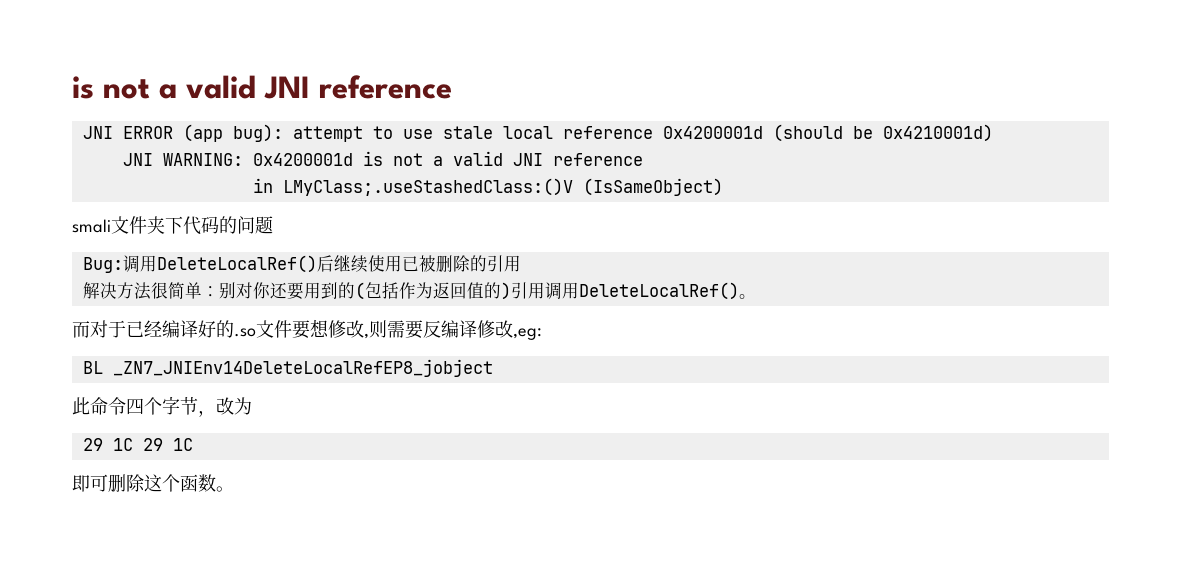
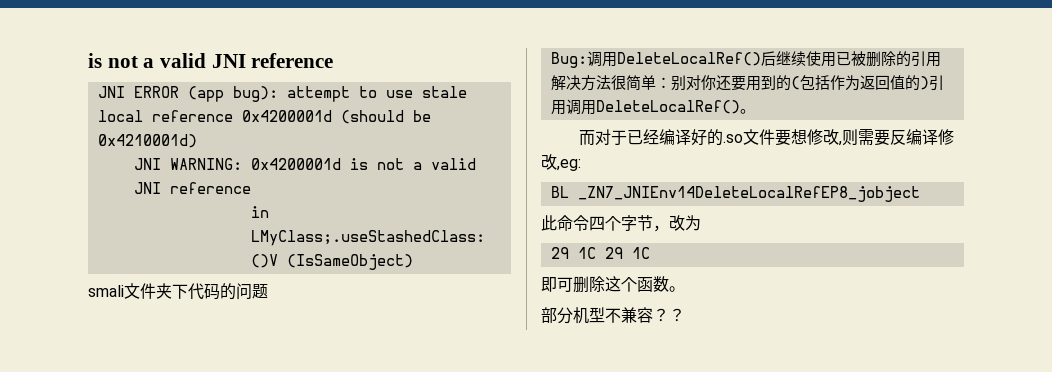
(234, 489) none -> [541,307,685,324] // 部分机型不兼容？？

